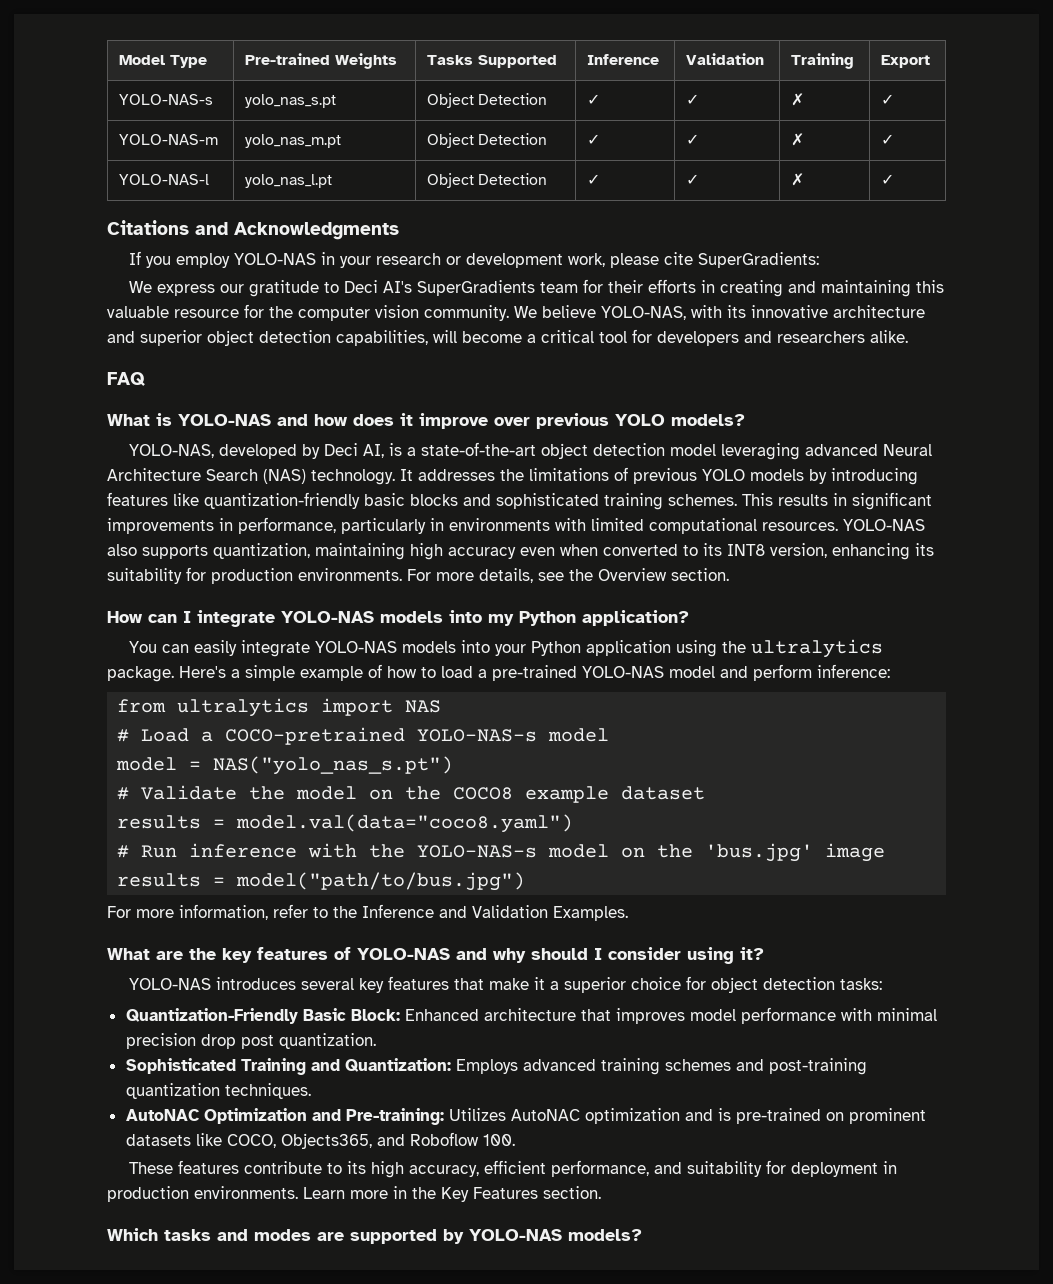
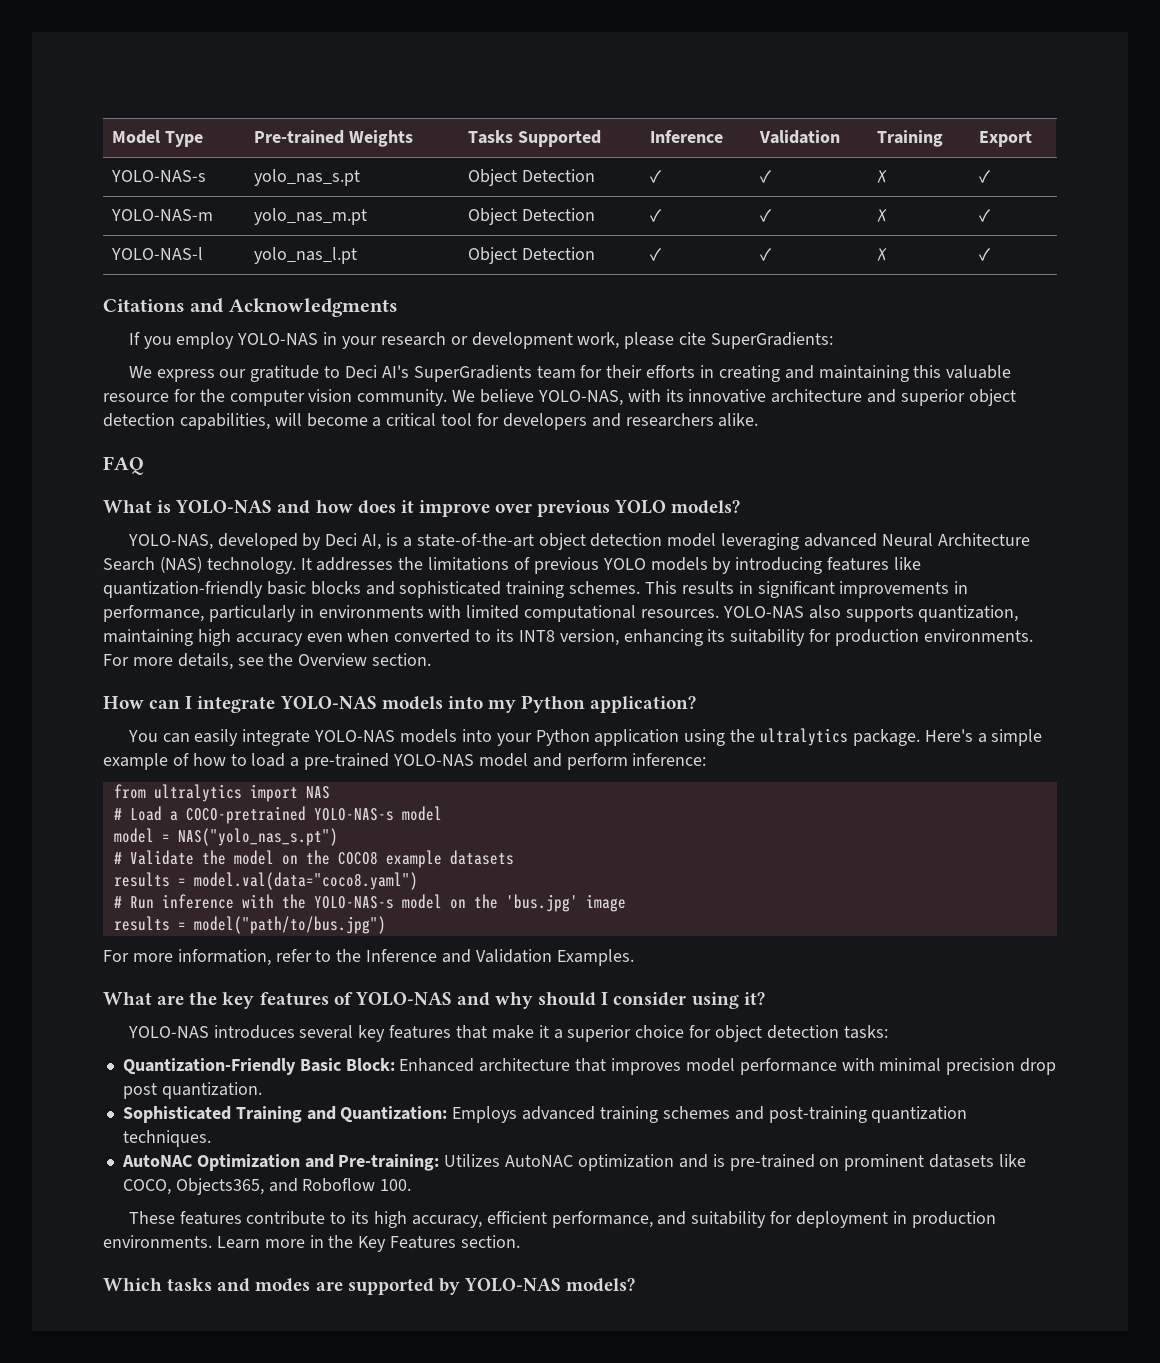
[621,786,706,800] dataset -> [449,850,514,865] datasets

